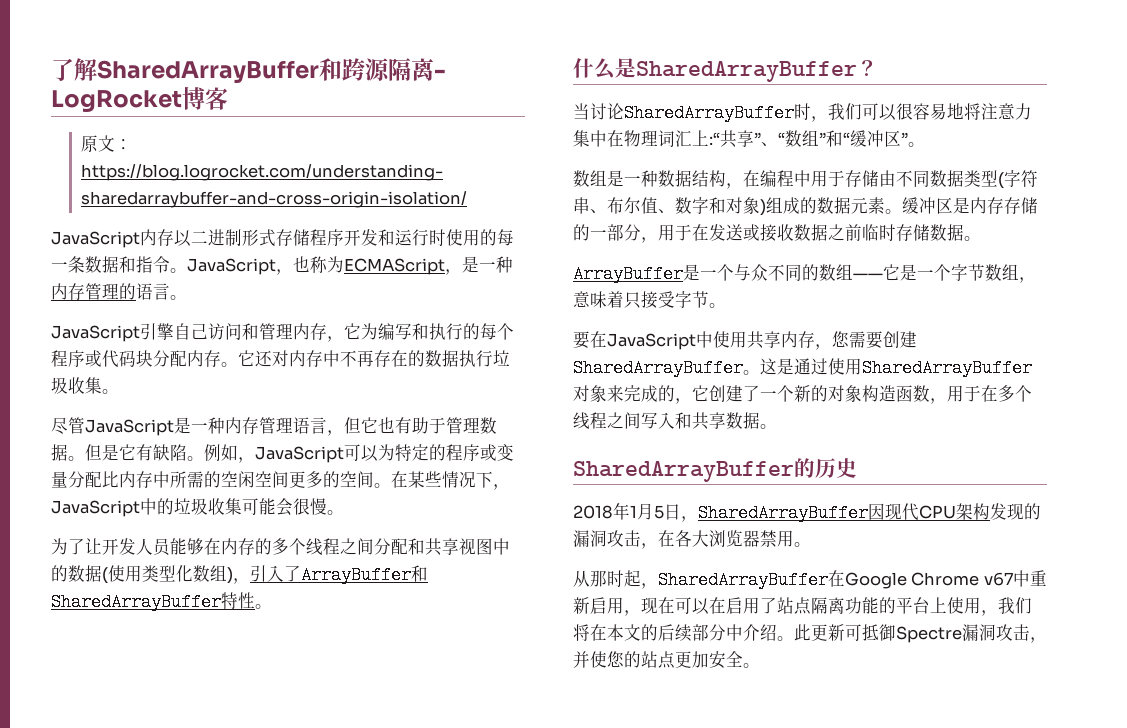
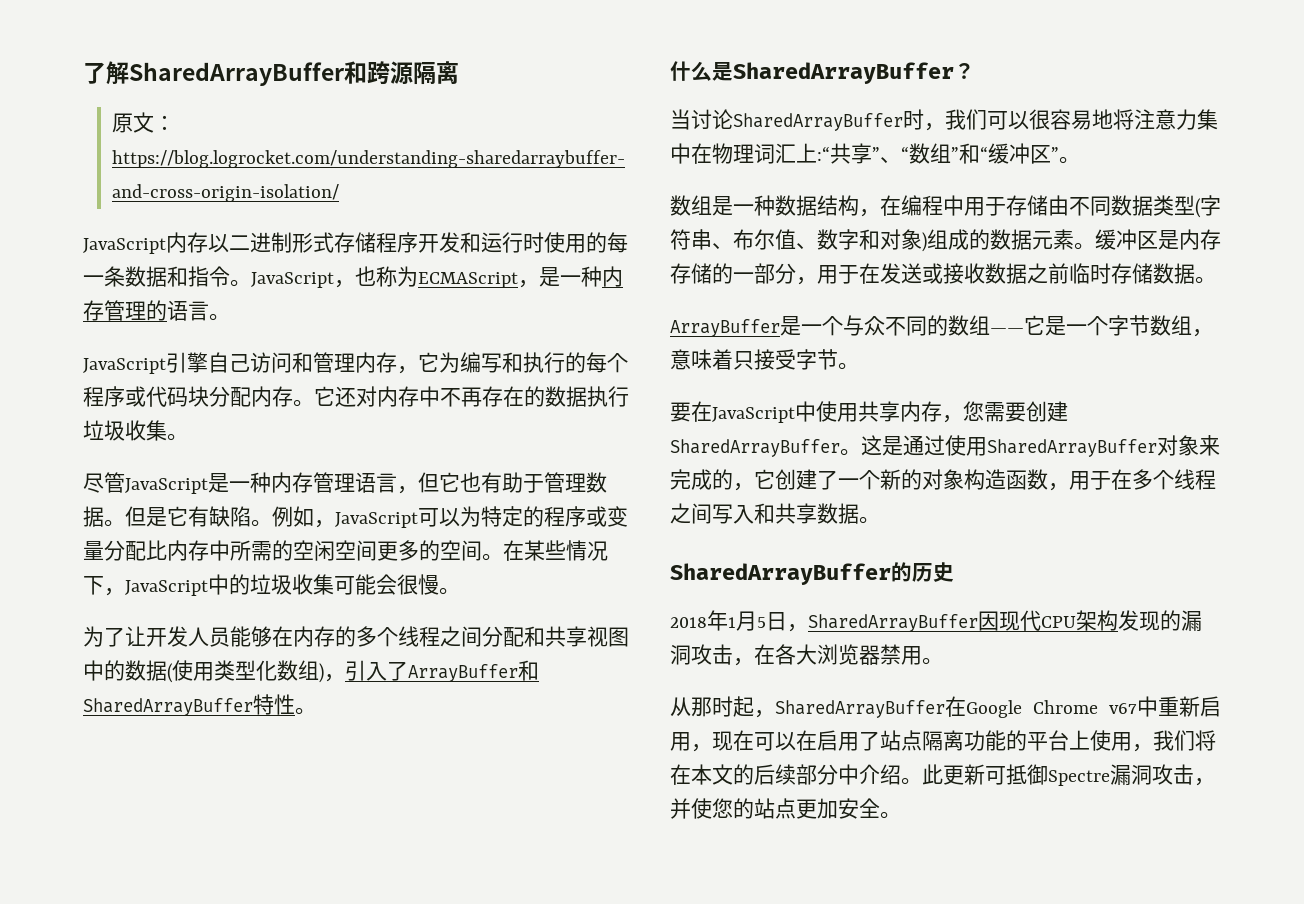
[434,69,446,78] [51,87,228,113] - LogRocket博客 -> (459, 72) none

